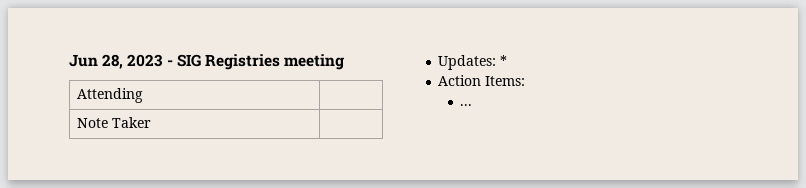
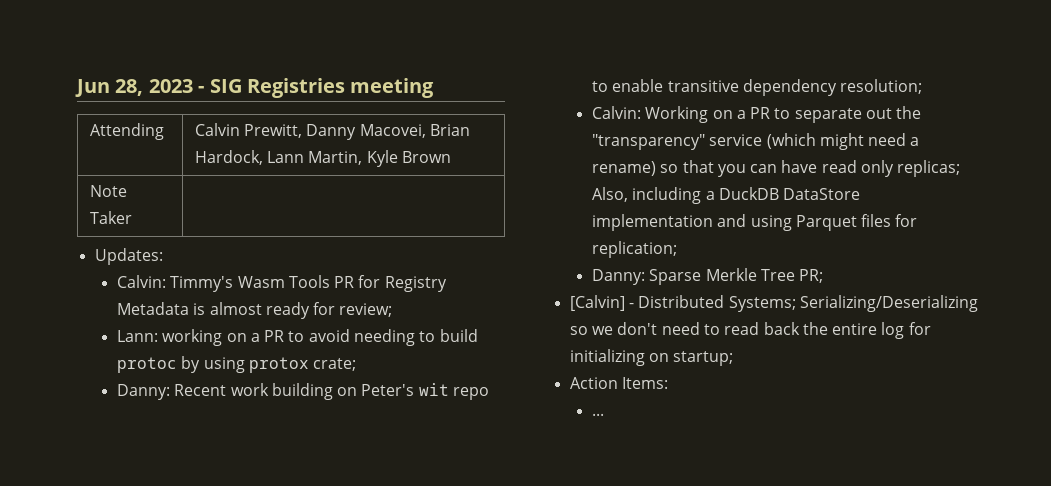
[76,117,151,128] [438,55,508,70] // Note Taker | // Updates: * -> [194,123,471,140] [194,150,452,167] [89,185,127,197] [89,211,132,224] [94,248,163,265] [116,275,447,292] [116,302,393,319] [116,329,478,346] [116,356,357,373] [116,383,490,400] [591,79,923,96] [591,106,922,123] [591,133,920,150] [591,160,961,177] [591,187,861,204] [591,214,918,231] [591,241,677,258] [591,268,824,285] [569,295,978,312] [569,322,931,339] [569,349,734,366] Calvin Prewitt, Danny Macovei, Brian Hardock, Lann Martin, Kyle Brown // Note Taker | // Updates: // Calvin: Timmy's Wasm Tools PR for Registry Metadata is almost ready for review; // Lann: working on a PR to avoid needing to build protoc by using protox crate; // Danny: Recent work building on Peter's wit repo to enable transitive dependency resolution; // Calvin: Working on a PR to separate out the "transparency" service (which might need a rename) so that you can have read only replicas; Also, including a DuckDB DataStore implementation and using Parquet files for replication; // Danny: Sparse Merkle Tree PR; // [Calvin] - Distributed Systems; Serializing/Deserializing so we don't need to read back the entire log for initializing on startup;

